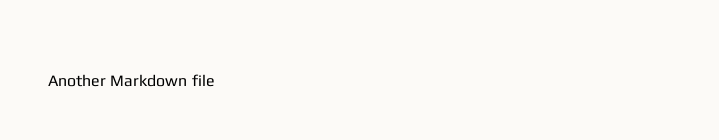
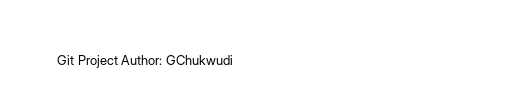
[48,74,215,87] Another Markdown file -> [57,55,233,68] Git Project Author: GChukwudi

